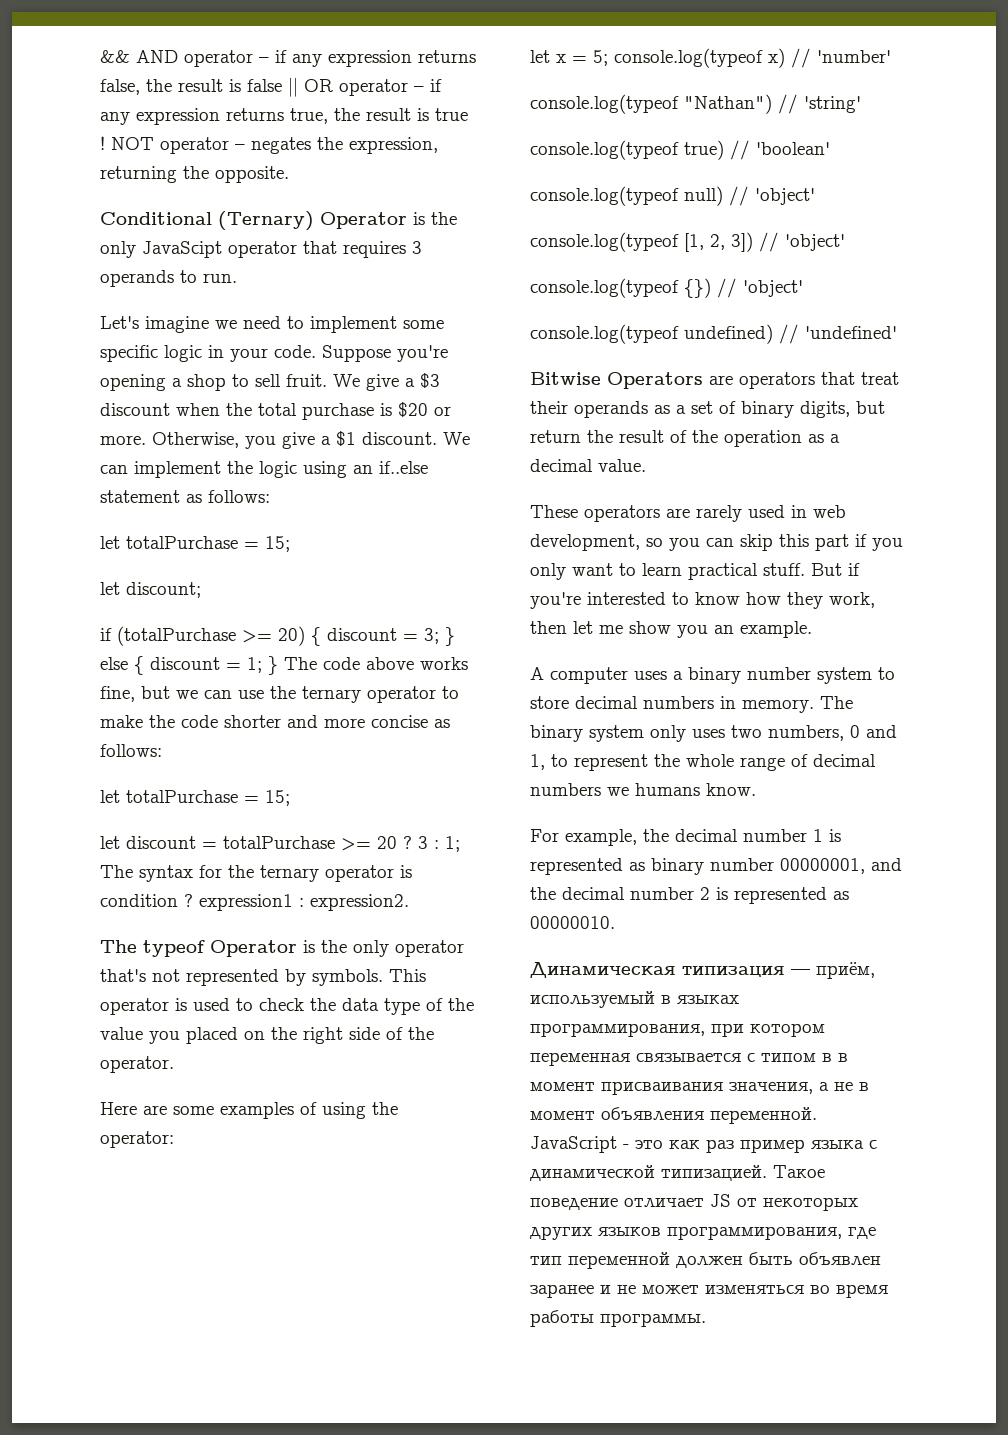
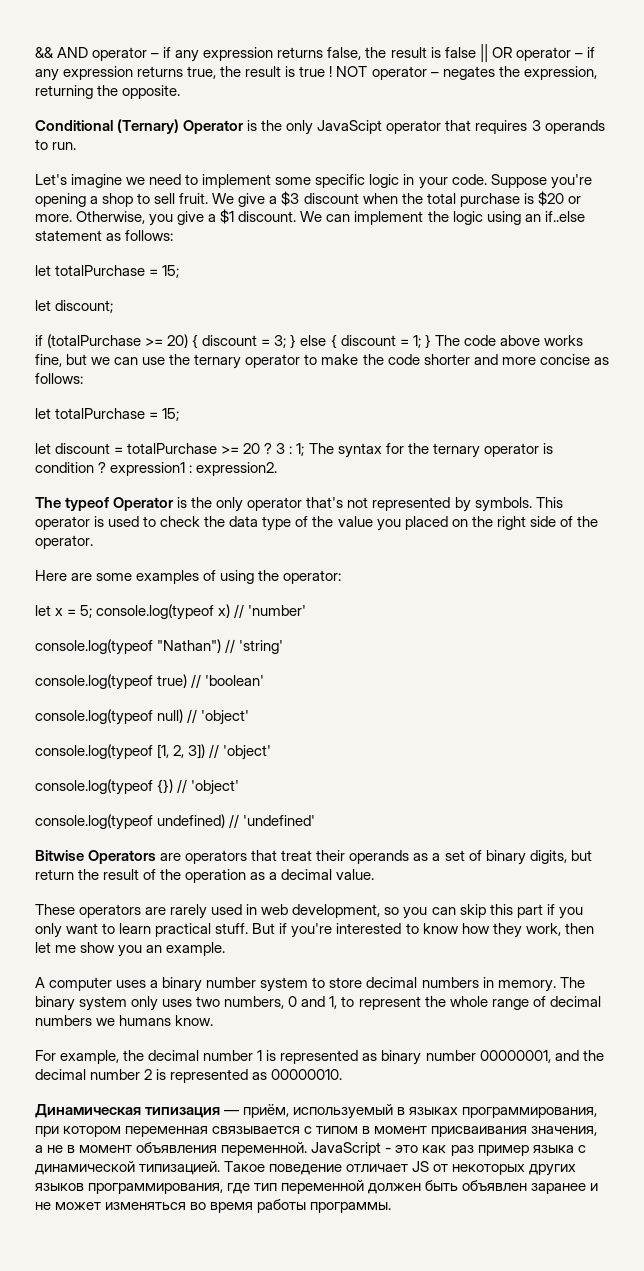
[838,1053,848,1062] в -> (371, 1130) none

